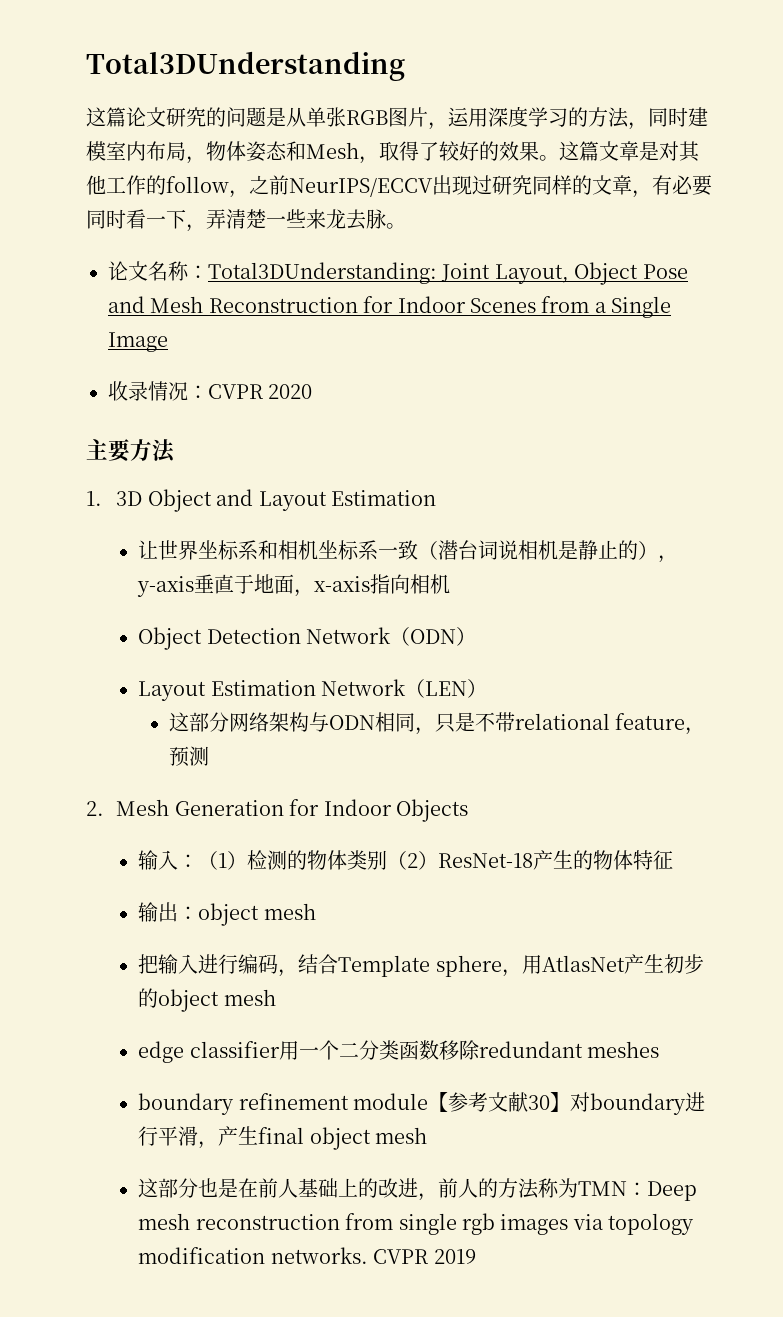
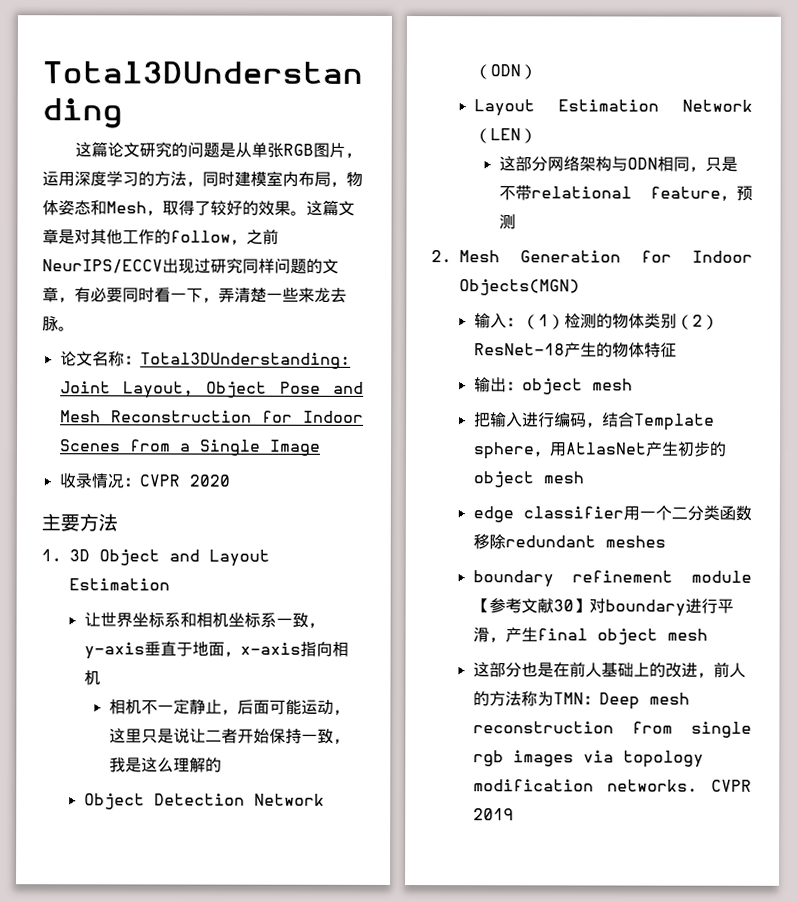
(572, 185) none -> [274,257,307,274] 问题
[418,540,659,560] （潜台词说相机是静止的） -> (309, 620) none
(451, 584) none -> [108,698,350,715] [108,727,350,744] [108,757,222,773] // 相机不一定静止，后面可能运动，这里只是说让二者开始保持一致，我是这么理解的
[396,799,469,822] Objects -> [459,279,580,296] Objects(MGN)

